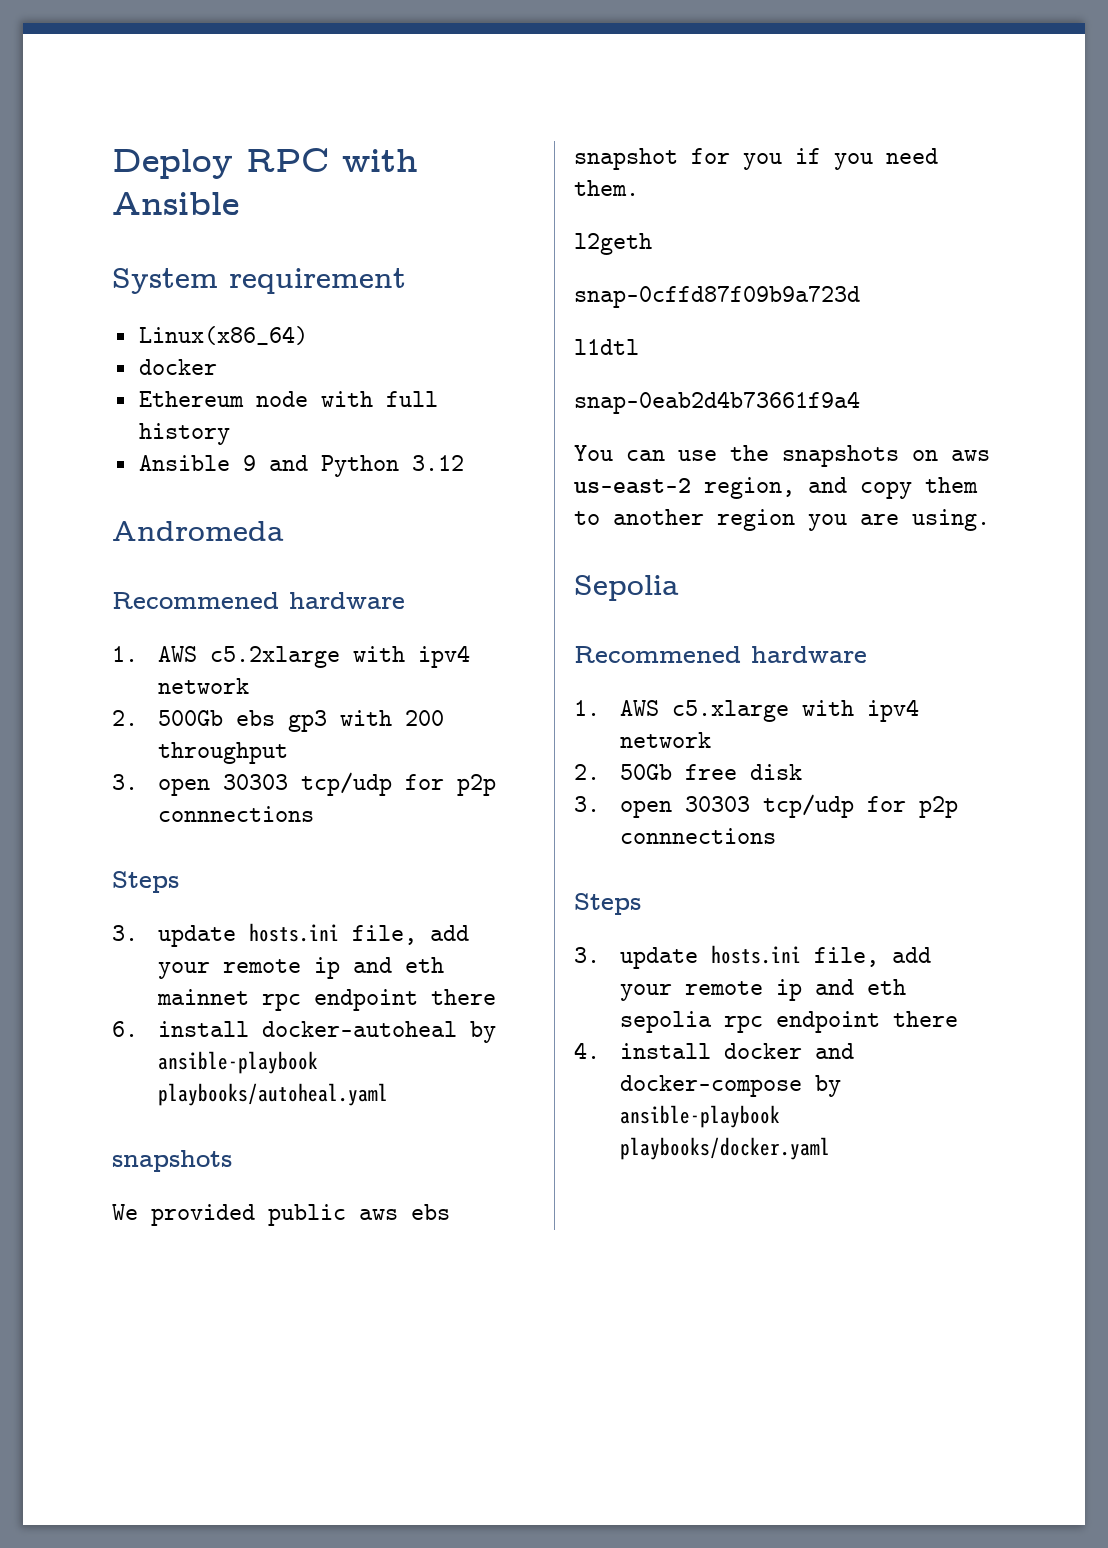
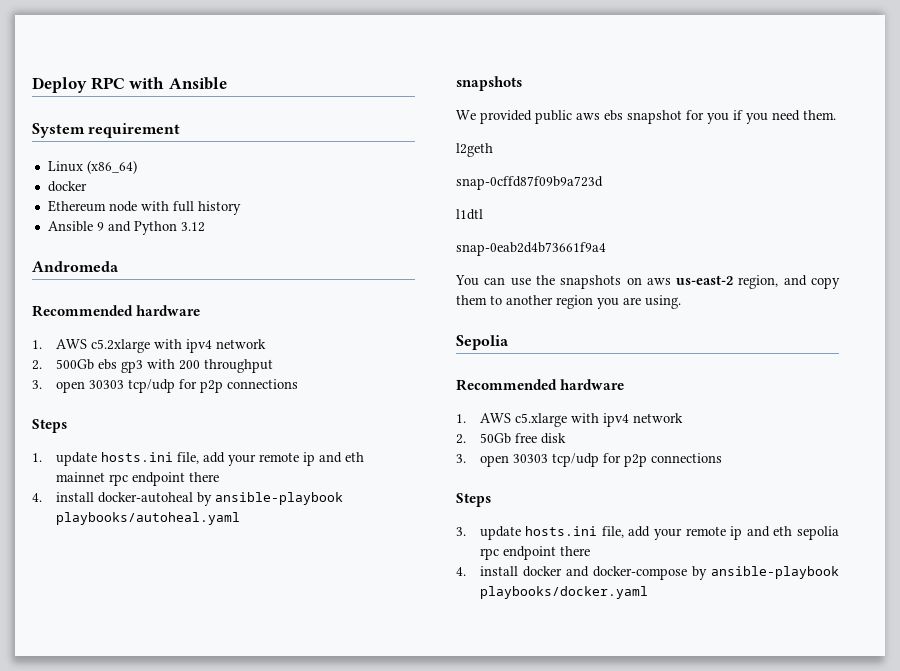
[138,326,308,345] Linux(x86_64) -> [47,160,137,174] Linux (x86_64)
[112,592,279,609] Recommened -> [32,305,133,317] Recommended
[158,806,315,822] [112,871,179,893] [112,925,138,941] connnections // Steps // 3. -> [226,379,298,389] [32,419,67,433] [32,453,42,462] connections // Steps // 1.
[112,1021,138,1037] 6. -> [32,493,42,502] 4.
[574,646,741,663] Recommened -> [456,379,557,391] Recommended
[620,828,777,844] connnections -> [650,453,722,463] connections

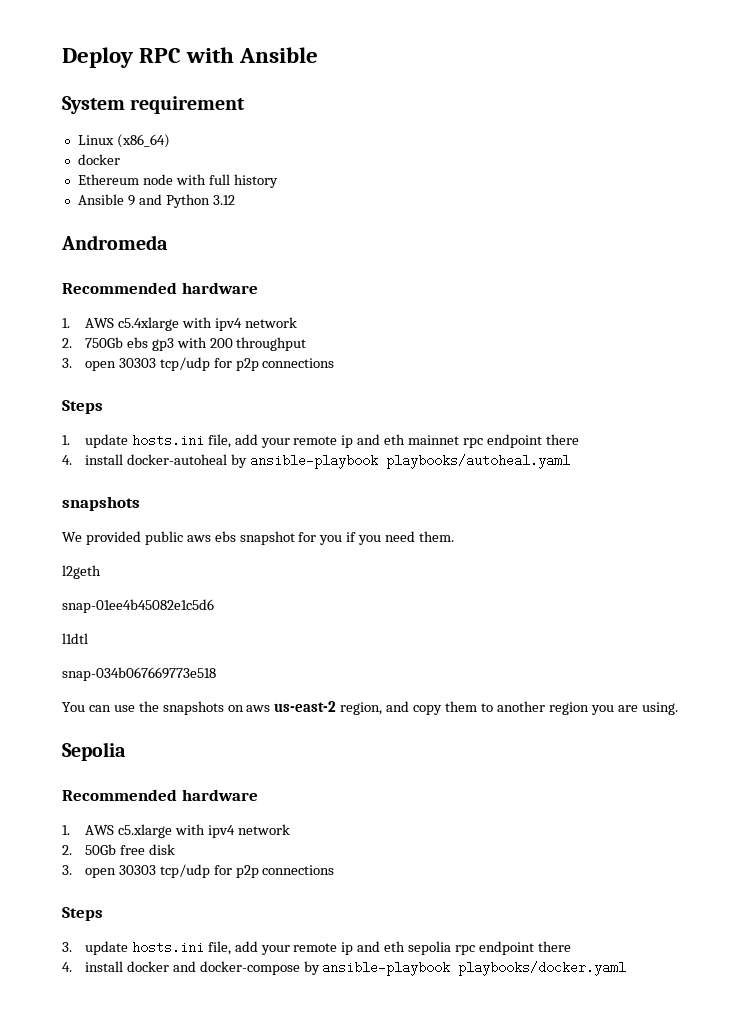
[90,339,266,353] [32,359,94,370] c5.2xlarge with ipv4 network // 2. 500Gb -> [117,317,297,331] [62,337,123,348] c5.4xlarge with ipv4 network // 2. 750Gb
[456,176,603,190] snap-0cffd87f09b9a723d -> [62,599,214,613] snap-01ee4b45082e1c5d6
[456,242,606,256] snap-0eab2d4b73661f9a4 -> [62,667,216,681] snap-034b067669773e518

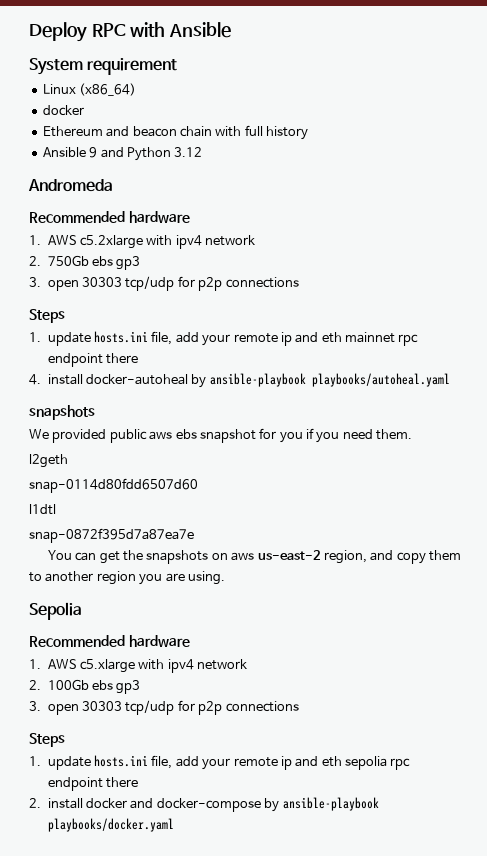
[142,174,173,185] node -> [106,126,212,137] and beacon chain
[117,317,179,331] c5.4xlarge -> [80,235,144,249] c5.2xlarge
[176,337,307,351] with 200 throughput -> (141, 263) none
[62,599,214,613] snap-01ee4b45082e1c5d6 -> [29,478,198,493] snap-0114d80fdd6507d60
[62,667,216,681] snap-034b067669773e518 -> [29,528,194,543] snap-0872f395d7a87ea7e
[113,705,135,712] use -> [99,551,120,564] get
[84,844,175,855] [62,864,335,878] [62,907,103,921] [62,942,72,952] 50Gb free disk // 3. open 30303 tcp/udp for p2p connections // Steps // 3. -> [47,679,141,694] [29,700,299,715] [29,733,65,747] [29,756,41,766] 100Gb ebs gp3 // 3. open 30303 tcp/udp for p2p connections // Steps // 1.
[62,962,72,972] 4. -> [29,798,41,808] 2.

